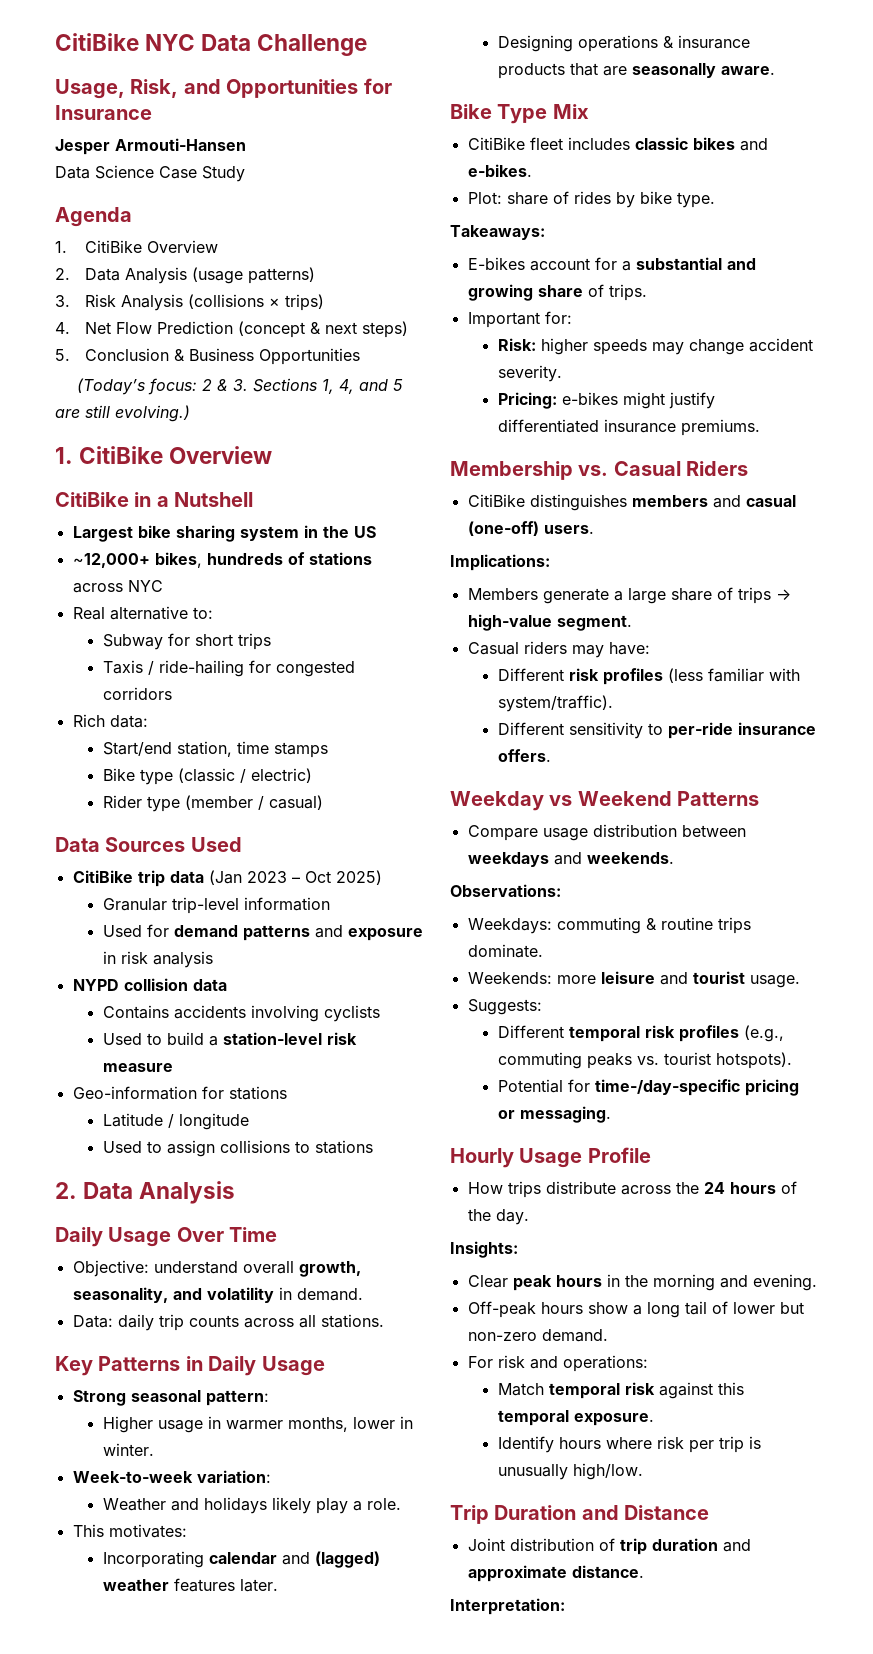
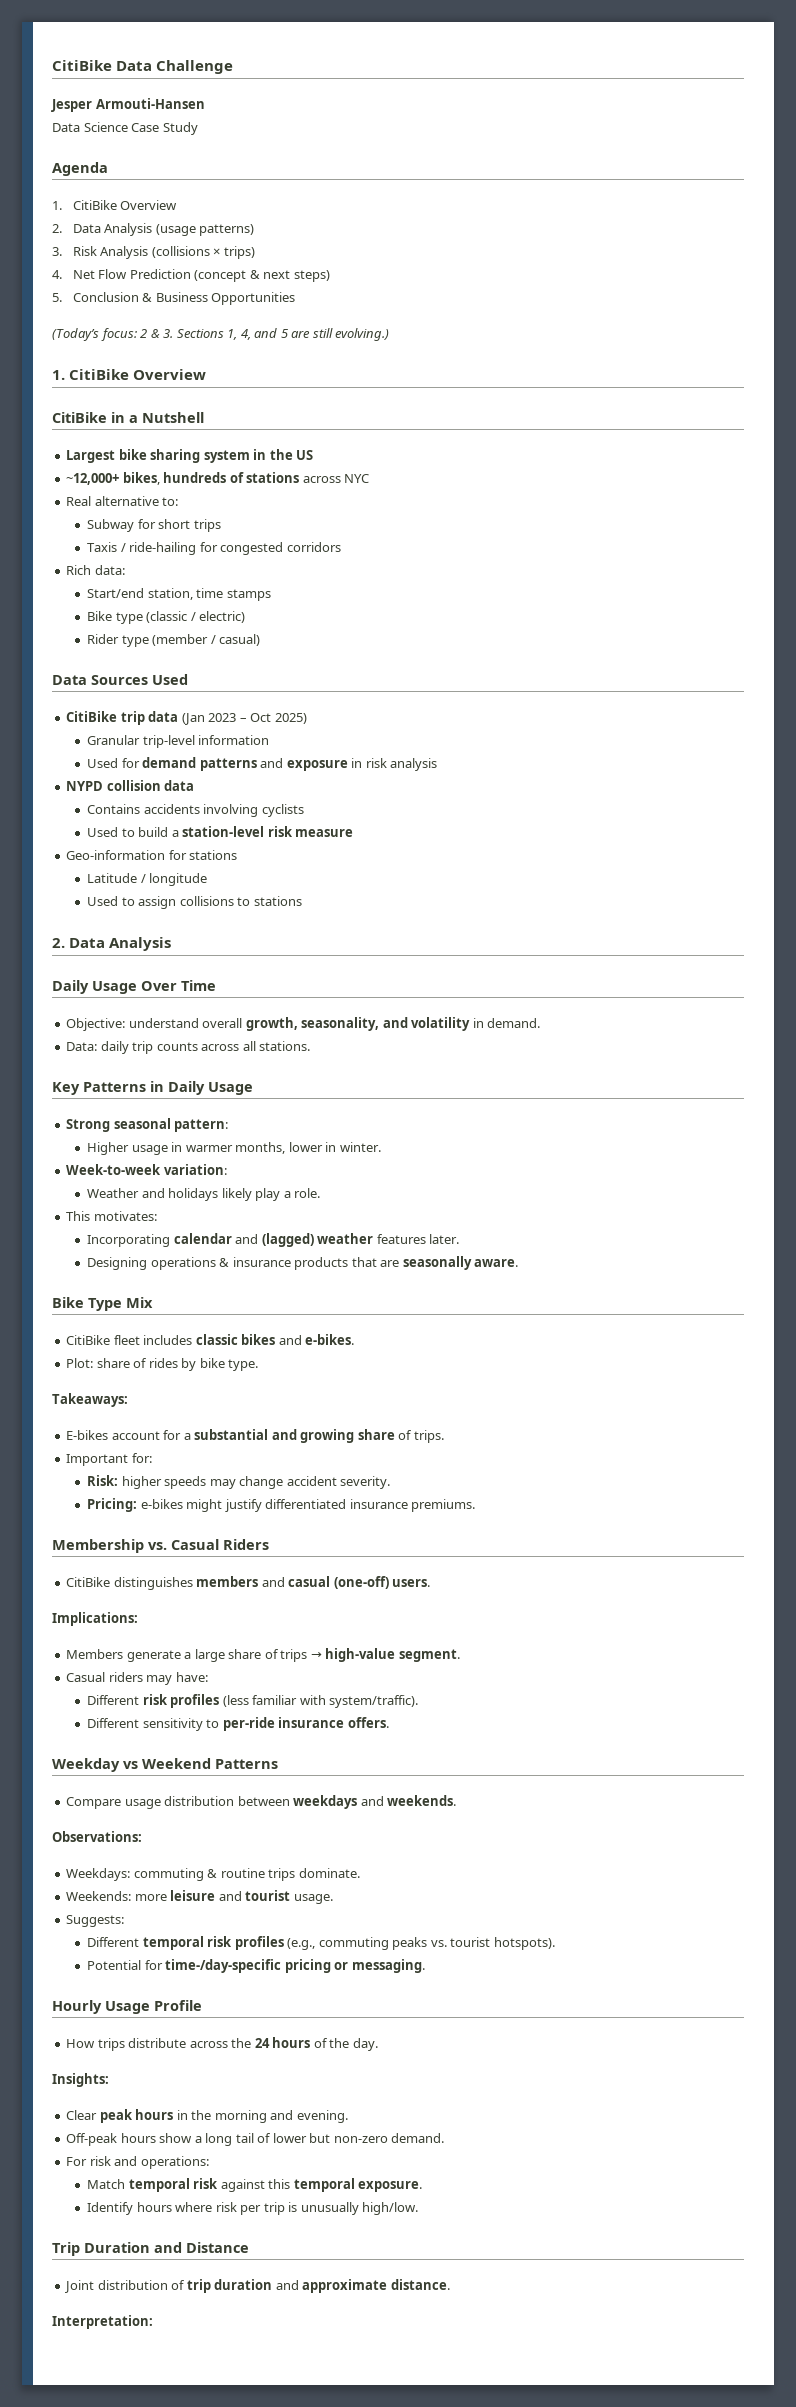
[55,33,196,51] CitiBike NYC -> [52,60,112,71] CitiBike
[55,78,392,99] [55,105,152,120] // Usage, Risk, and Opportunities for Insurance -> (234, 67) none

